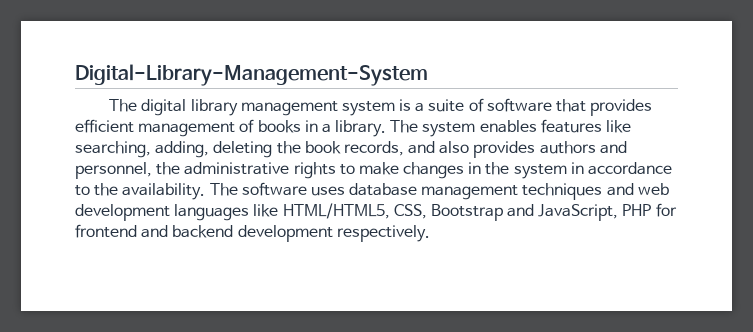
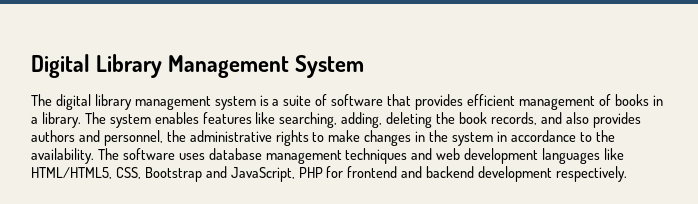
[75,64,428,86] Digital-Library-Management-System -> [31,54,365,78] Digital Library Management System

